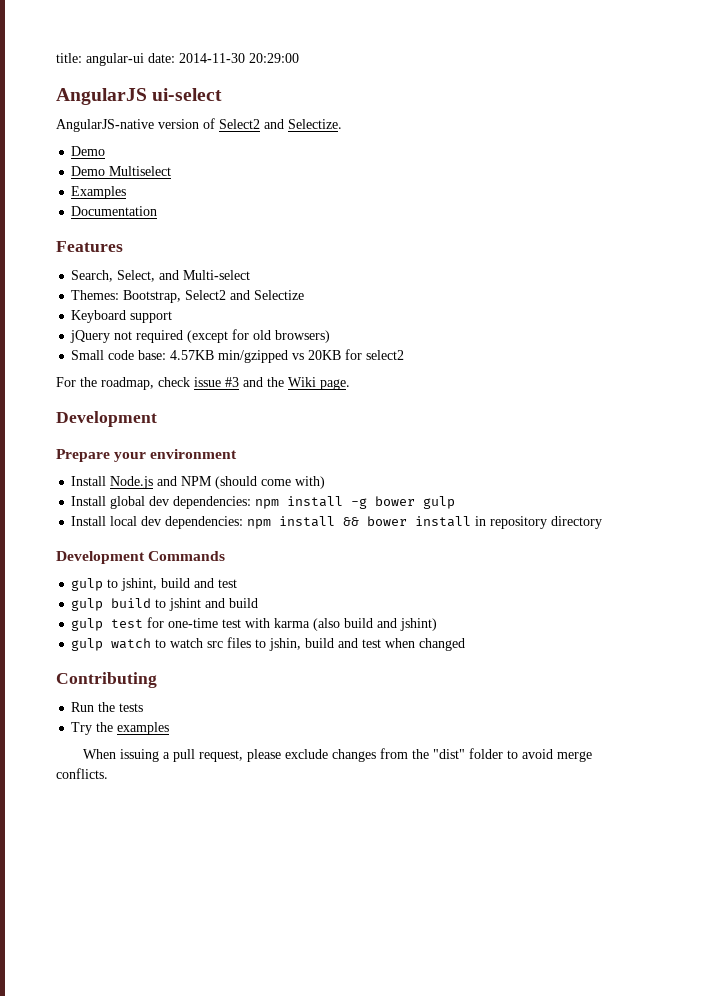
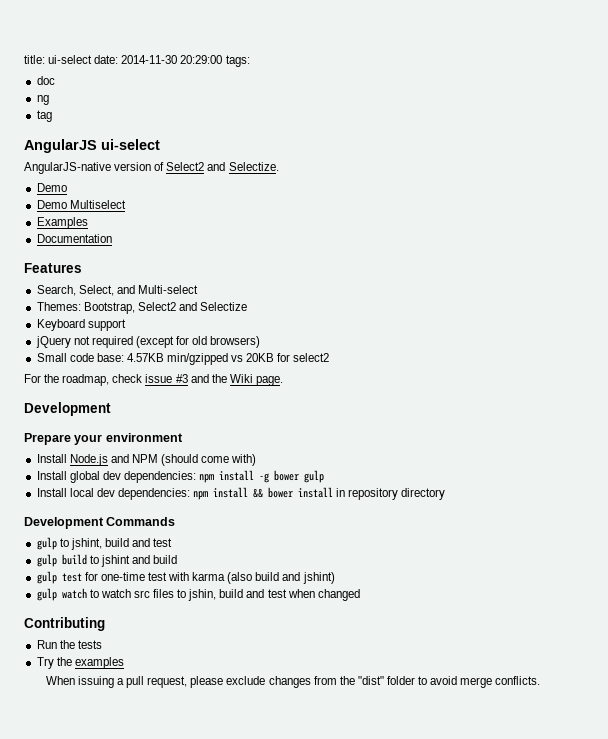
[86,53,144,66] angular-ui -> [48,55,93,64] ui-select
(299, 58) none -> [225,55,250,67] [36,76,55,85] [36,95,49,105] [36,110,52,122] tags: // doc // ng // tag

